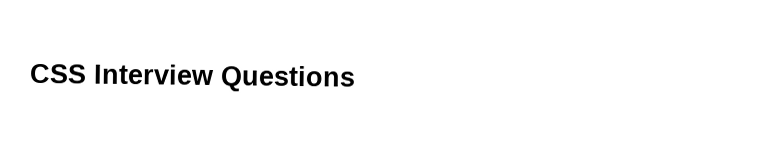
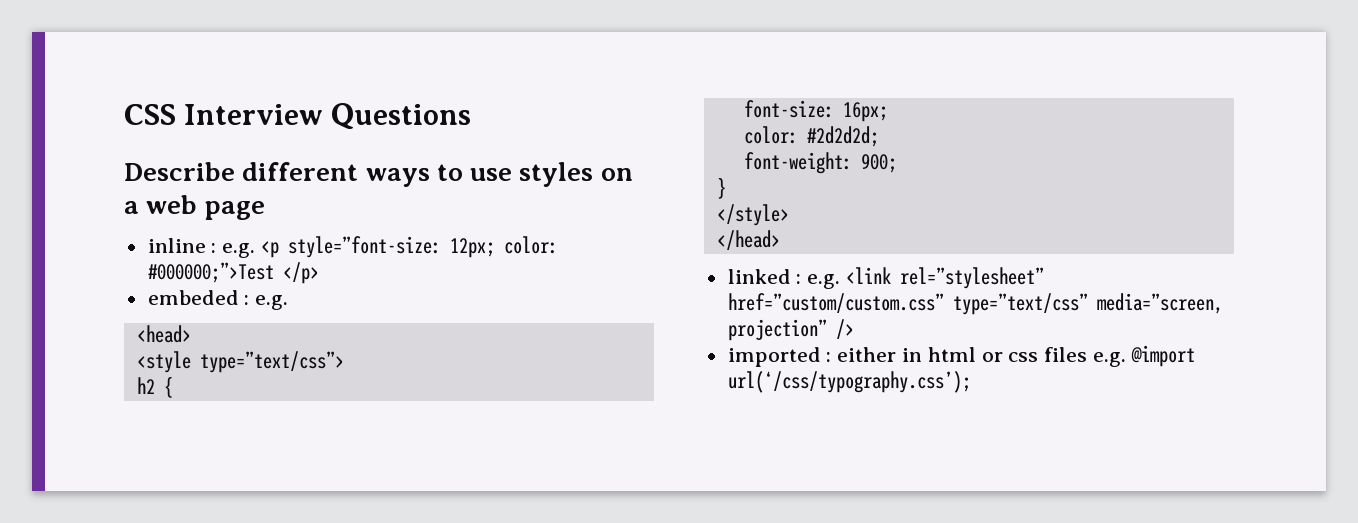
(356, 79) none -> [124,162,633,187] [124,195,265,220] [147,236,559,258] [147,262,319,284] [147,290,289,310] [136,325,191,343] [136,351,344,373] [136,376,173,398] [743,100,888,122] [743,126,879,147] [743,152,897,174] [716,177,726,199] [716,204,789,226] [716,230,780,250] [727,267,1045,289] [727,293,1223,315] [727,319,854,341] [727,345,1195,367] [727,371,971,393] // Describe different ways to use styles on a web page // inline : e.g. <p style=”font-size: 12px; color: #000000;”>Test </p> // embeded : e.g. // <head> // <style type=”text/css”> // h2 { // font-size: 16px; // color: #2d2d2d; // font-weight: 900; // } // </style> // </head> // linked : e.g. <link rel=”stylesheet” href=”custom/custom.css” type=”text/css” media=”screen, projection” /> // imported : either in html or css files e.g. @import url(‘/css/typography.css’);

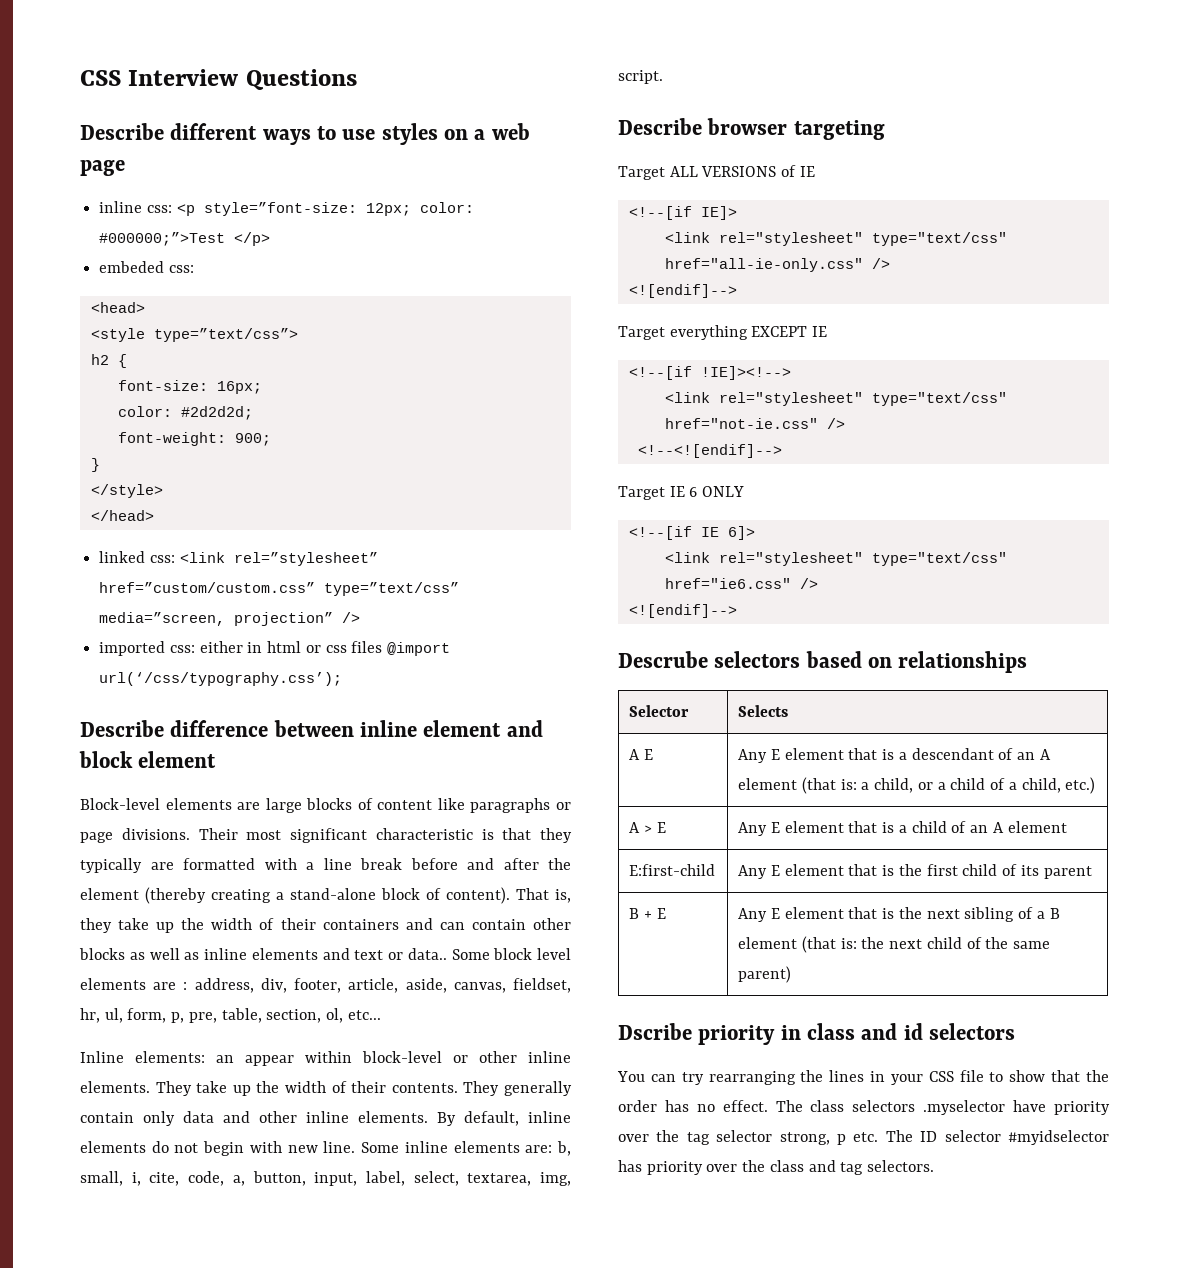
[211,243,256,258] : e.g. -> [146,205,172,213] css:
[244,295,289,310] : e.g. -> [168,265,194,273] css:
[796,274,841,289] : e.g. -> [149,555,175,563] css:
[826,352,832,362] : -> [169,645,195,653] css:
[1093,352,1127,367] e.g. -> (383, 647) none
(971, 382) none -> [80,720,543,737] [79,751,217,768] [80,798,571,813] [80,828,572,843] [80,858,571,873] [80,887,571,904] [80,918,571,933] [79,948,571,960] [80,978,571,993] [80,1008,381,1023] [80,1051,571,1066] [80,1081,572,1096] [80,1111,571,1126] [80,1141,571,1156] [80,1171,571,1186] [618,70,663,84] [618,118,885,140] [618,165,815,180] [628,206,737,220] [664,232,1007,246] [664,258,890,272] [628,284,737,298] [618,325,828,340] [628,366,791,380] [664,392,1007,406] [664,418,845,429] [637,444,782,458] [618,486,745,500] [628,526,755,540] [664,552,1007,566] [664,578,818,589] [628,604,737,618] [618,651,1028,673] [629,705,690,717] [738,705,789,717] [629,749,653,760] [738,748,1051,763] [738,777,1096,794] [629,822,666,833] [738,821,1067,836] [629,864,716,876] [738,864,1092,879] [629,908,666,919] [738,907,1060,922] [738,936,1051,953] [738,966,792,983] [618,1023,1016,1045] [617,1070,1110,1085] [618,1100,1110,1115] [618,1130,1109,1145] [618,1160,935,1175] // Describe difference between inline element and block element // Block-level elements are large blocks of content like paragraphs or page divisions. Their most significant characteristic is that they typically are formatted with a line break before and after the element (thereby creating a stand-alone block of content). That is, they take up the width of their containers and can contain other blocks as well as inline elements and text or data.. Some block level elements are : address, div, footer, article, aside, canvas, fieldset, hr, ul, form, p, pre, table, section, ol, etc... // Inline elements: an appear within block-level or other inline elements. They take up the width of their contents. They generally contain only data and other inline elements. By default, inline elements do not begin with new line. Some inline elements are: b, small, i, cite, code, a, button, input, label, select, textarea, img, script. // Describe browser targeting // Target ALL VERSIONS of IE // <!--[if IE]> // <link rel="stylesheet" type="text/css" href="all-ie-only.css" /> // <![endif]--> // Target everything EXCEPT IE // <!--[if !IE]><!--> // <link rel="stylesheet" type="text/css" href="not-ie.css" /> // <!--<![endif]--> // Target IE 6 ONLY // <!--[if IE 6]> // <link rel="stylesheet" type="text/css" href="ie6.css" /> // <![endif]--> // Descrube selectors based on relationships // Selector | Selects // A E | Any E element that is a descendant of an A element (that is: a child, or a child of a child, etc.) // A > E | Any E element that is a child of an A element // E:first-child | Any E element that is the first child of its parent // B + E | Any E element that is the next sibling of a B element (that is: the next child of the same parent) // Dscribe priority in class and id selectors // You can try rearranging the lines in your CSS file to show that the order has no effect. The class selectors .myselector have priority over the tag selector strong, p etc. The ID selector #myidselector has priority over the class and tag selectors.

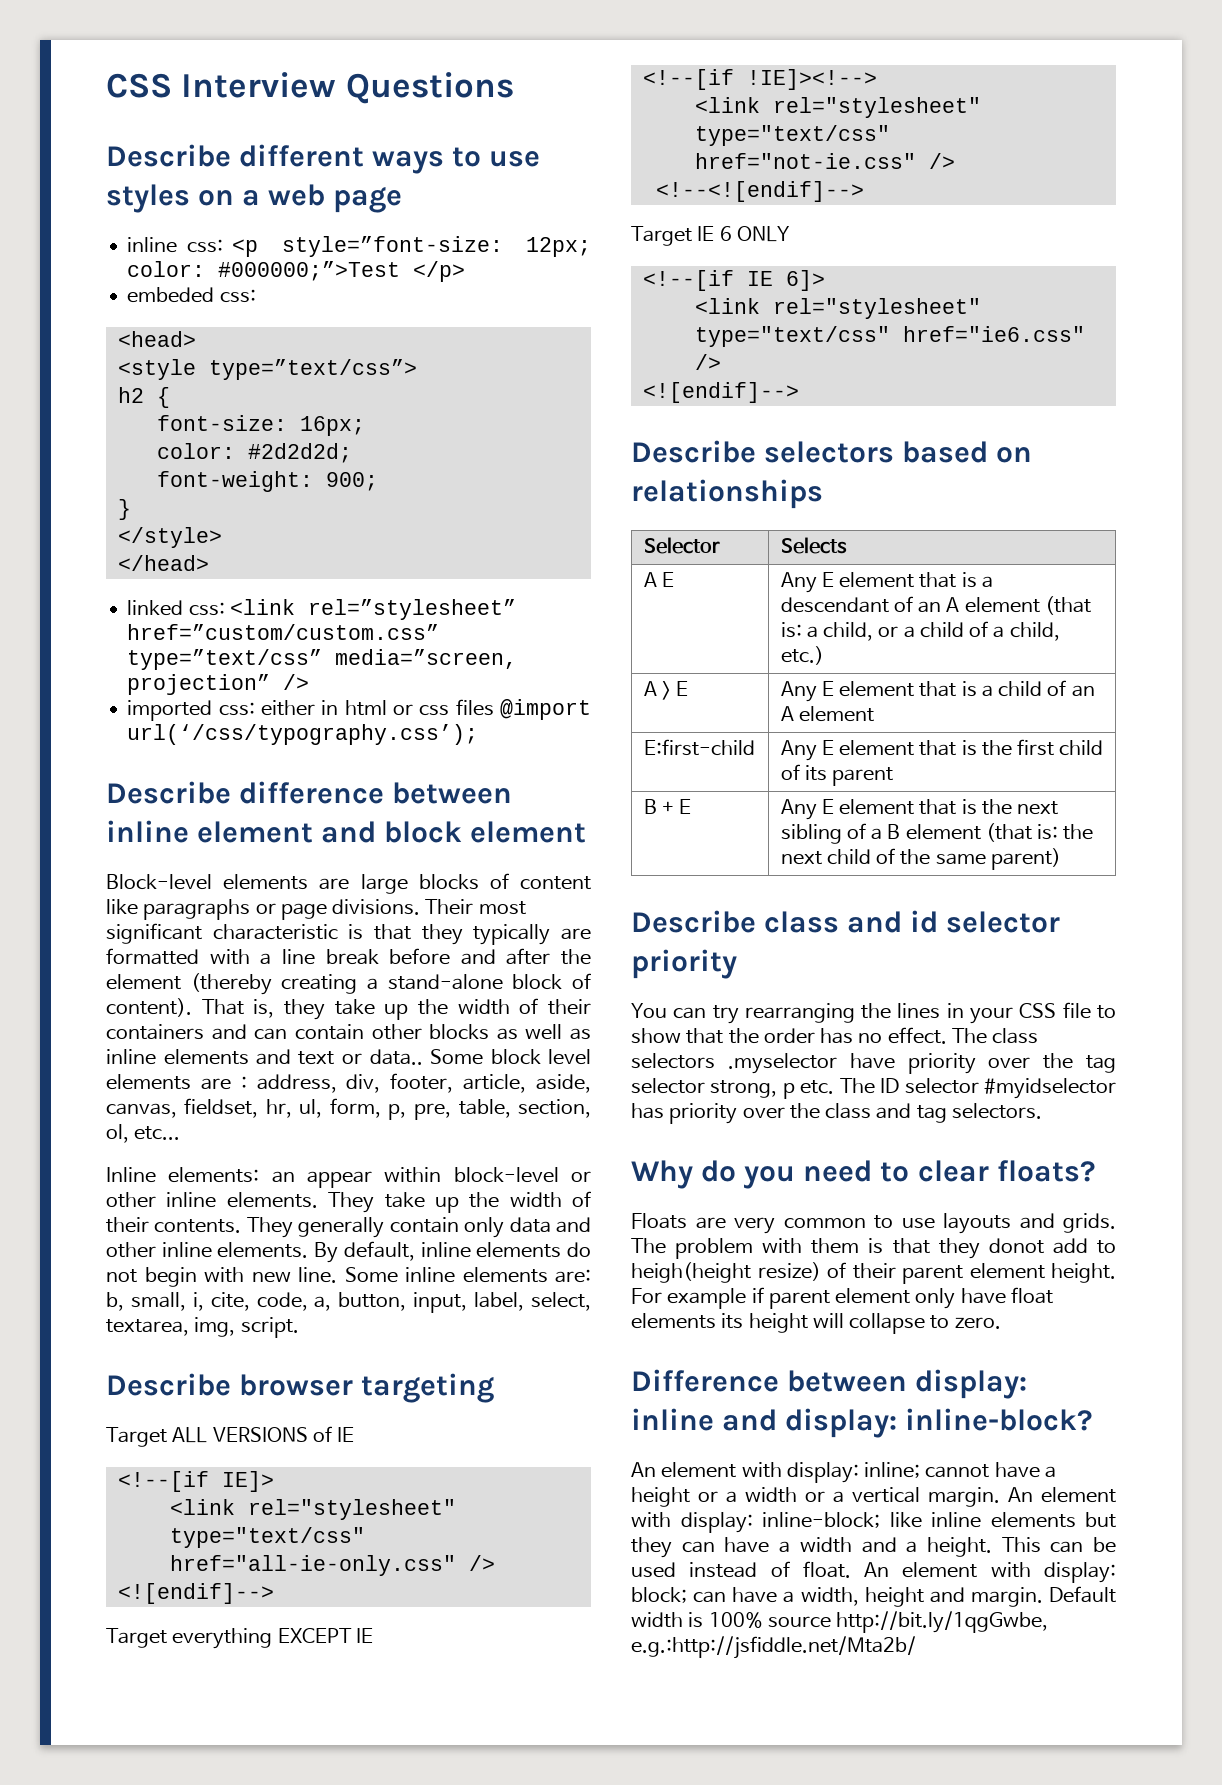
[618,651,708,668] Descrube -> [631,440,756,463] Describe
[618,1023,801,1045] Dscribe priority in -> [631,910,756,933] Describe
[929,1023,1016,1040] selectors -> [946,911,1061,933] [631,949,737,979] selector priority
(935, 1166) none -> [631,1160,1096,1189] [631,1213,1116,1234] [631,1238,1116,1259] [631,1262,1116,1284] [631,1287,1053,1309] [631,1313,1001,1334] [631,1369,1028,1399] [631,1408,1094,1438] [631,1462,1056,1483] [631,1487,1116,1507] [631,1512,1116,1533] [631,1537,1116,1558] [631,1561,1116,1583] [631,1586,1117,1607] [631,1611,1049,1633] [631,1636,916,1659] // Why do you need to clear floats? // Floats are very common to use layouts and grids. The problem with them is that they donot add to heigh(height resize) of their parent element height. For example if parent element only have float elements its height will collapse to zero. // Difference between display: inline and display: inline-block? // An element with display: inline; cannot have a height or a width or a vertical margin. An element with display: inline-block; like inline elements but they can have a width and a height. This can be used instead of float. An element with display: block; can have a width, height and margin. Default width is 100% source http://bit.ly/1qgGwbe, e.g.:http://jsfiddle.net/Mta2b/

